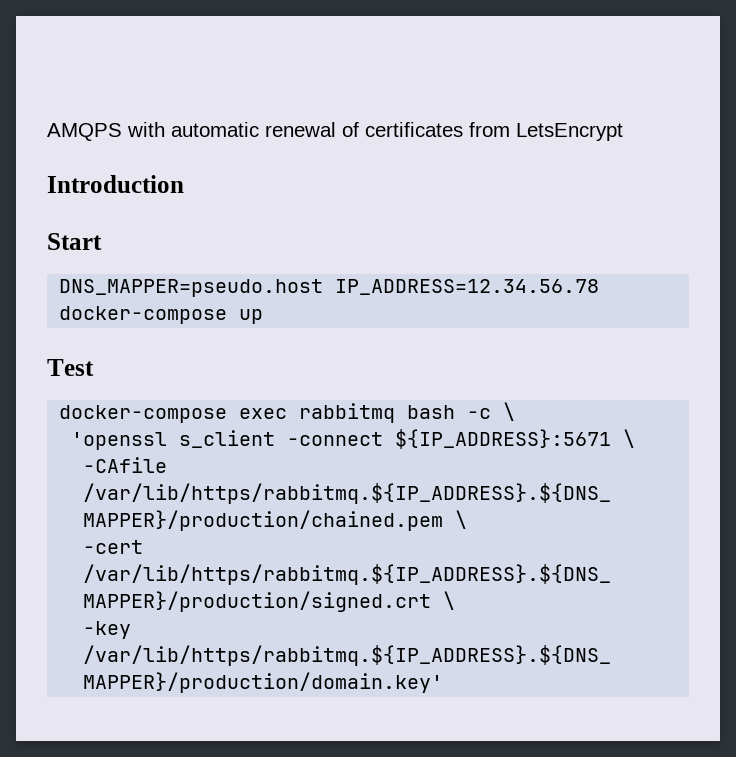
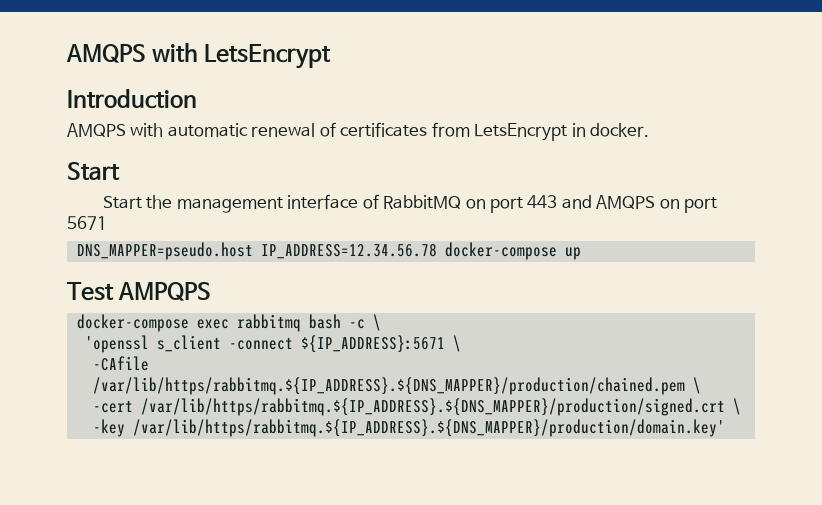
[47,122,165,141] AMQPS with -> [66,43,332,69] [67,89,197,109] [67,123,164,137] AMQPS with LetsEncrypt // Introduction // AMQPS with
[47,175,184,193] [47,233,102,250] // Introduction // Start -> [571,123,650,137] [67,162,120,180] [102,194,718,213] [67,216,107,230] in docker. // Start // Start the management interface of RabbitMQ on port 443 and AMQPS on port 5671
(94, 367) none -> [118,282,212,301] AMPQPS

